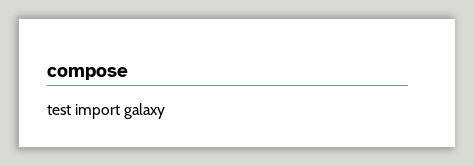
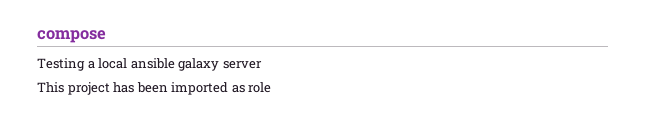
[47,103,166,119] test import galaxy -> [37,58,262,71] [37,82,272,95] Testing a local ansible galaxy server // This project has been imported as role

